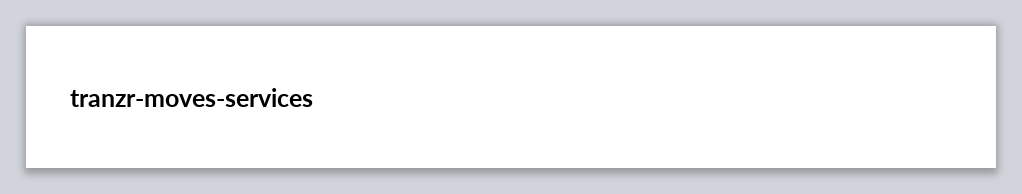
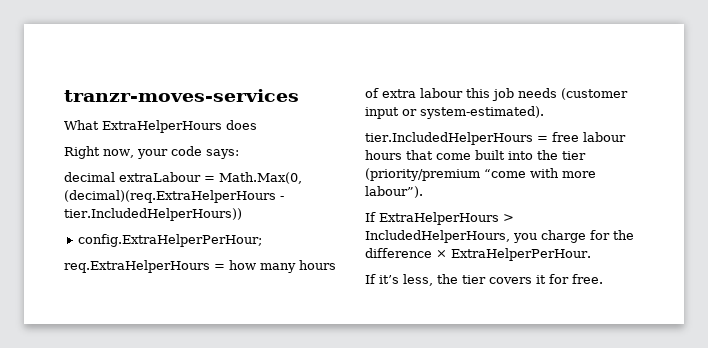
(313, 97) none -> [64,120,257,133] [64,146,239,159] [64,172,302,184] [64,190,284,203] [64,208,242,221] [78,234,263,247] [64,260,336,273] [365,88,628,101] [365,106,544,119] [365,132,626,145] [365,150,586,160] [365,168,596,181] [365,186,423,198] [365,212,514,225] [365,230,634,243] [365,248,591,261] [365,274,603,286] // What ExtraHelperHours does // Right now, your code says: // decimal extraLabour = Math.Max(0, (decimal)(req.ExtraHelperHours - tier.IncludedHelperHours)) // config.ExtraHelperPerHour; // req.ExtraHelperHours = how many hours of extra labour this job needs (customer input or system-estimated). // tier.IncludedHelperHours = free labour hours that come built into the tier (priority/premium “come with more labour”). // If ExtraHelperHours > IncludedHelperHours, you charge for the difference × ExtraHelperPerHour. // If it’s less, the tier covers it for free.

